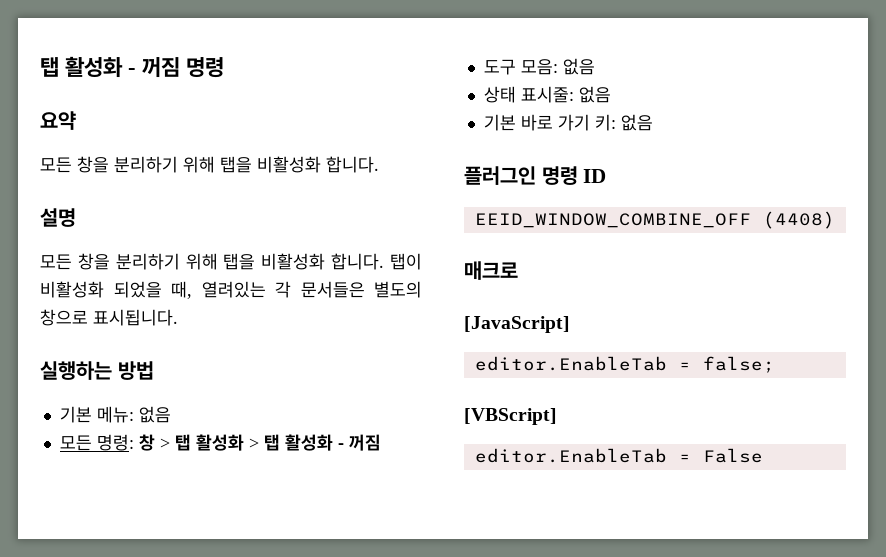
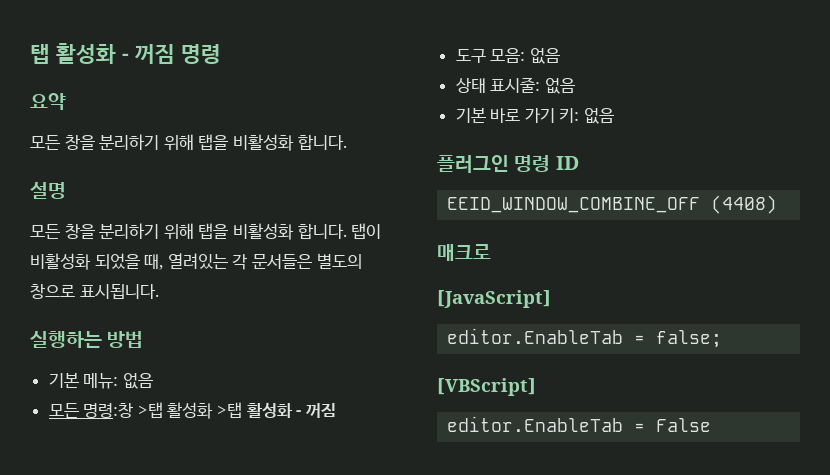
[96,434,280,451] 명령: 창 > 탭 활성화 > 탭 -> [83,402,243,419] 명령:창 >탭 활성화 >탭

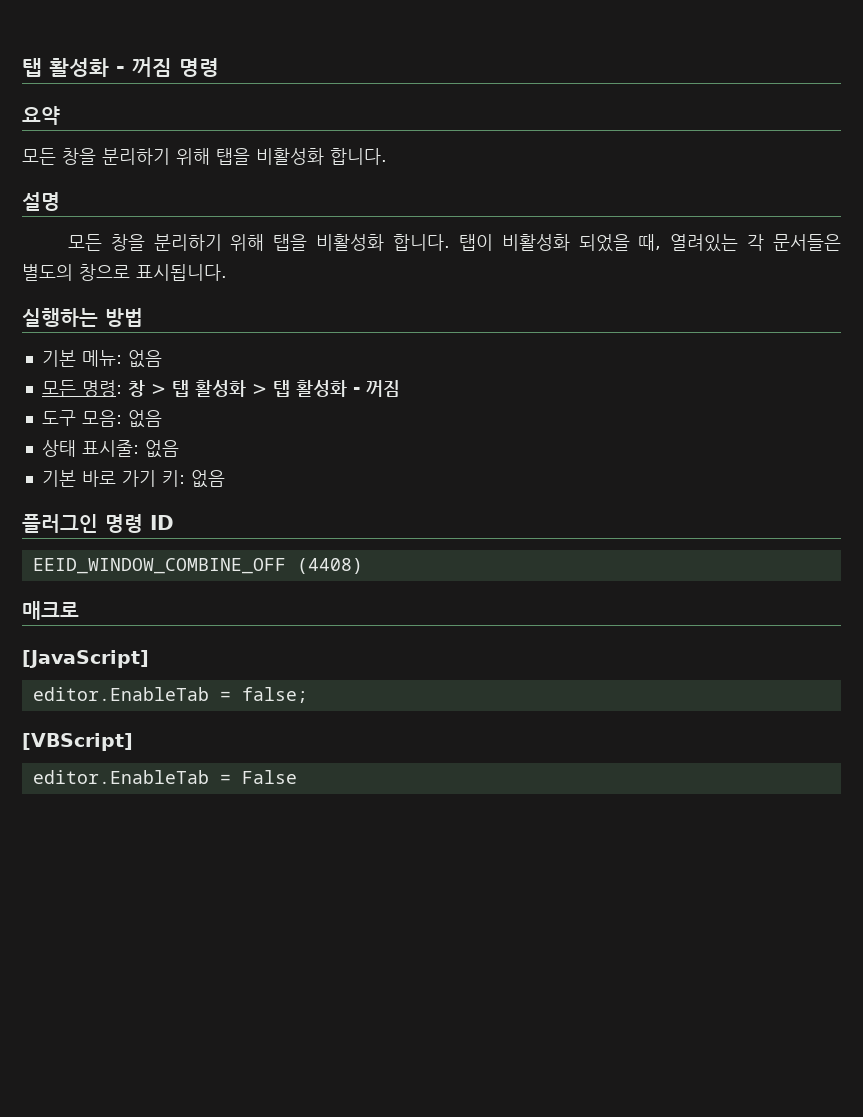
[83,402,243,419] 명령:창 >탭 활성화 >탭 -> [81,380,290,397] 명령: 창 > 탭 활성화 > 탭

